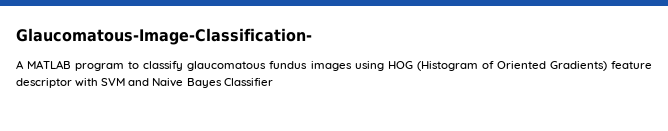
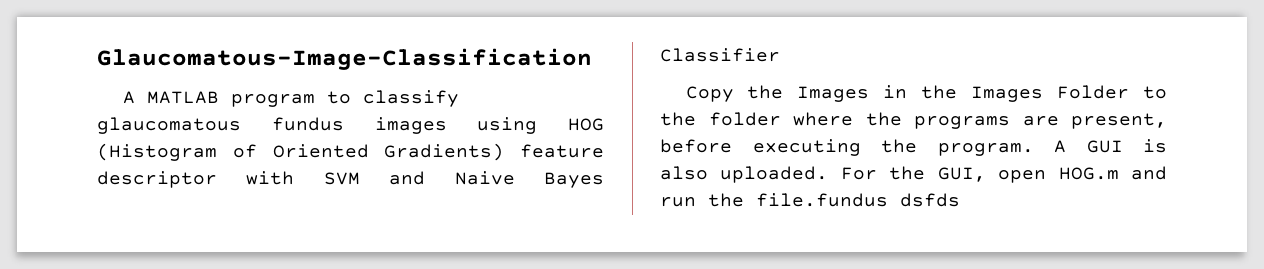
[16,28,312,45] Glaucomatous-Image-Classification- -> [97,48,592,70] Glaucomatous-Image-Classification
(273, 82) none -> [685,85,1167,102] [660,112,1167,129] [660,139,1167,156] [660,166,1167,183] [660,193,960,207] // Copy the Images in the Images Folder to the folder where the programs are present, before executing the program. A GUI is also uploaded. For the GUI, open HOG.m and run the file.fundus dsfds

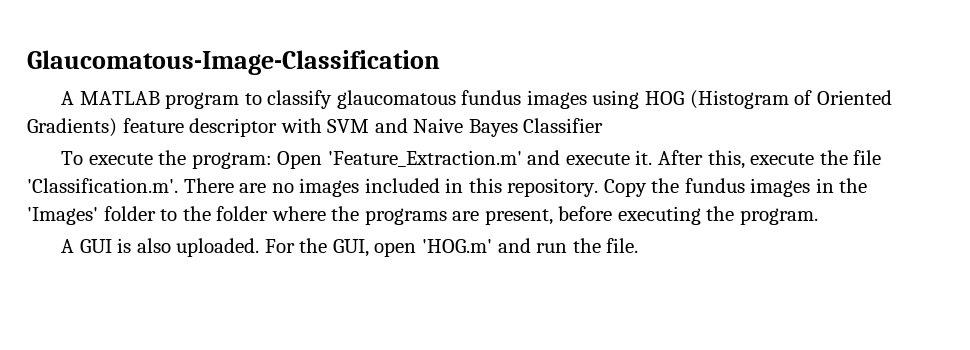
[685,85,1130,102] Copy the Images in the Images Folder -> [61,150,882,169] [27,178,868,197] [27,206,156,225] To execute the program: Open 'Feature_Extraction.m' and execute it. After this, execute the file 'Classification.m'. There are no images included in this repository. Copy the fundus images in the 'Images' folder
(1034, 149) none -> (818, 216) //
[1058,167,1119,180] HOG.m -> [421,239,492,253] 'HOG.m'
[756,193,960,207] file.fundus dsfds -> [606,238,639,253] file.

